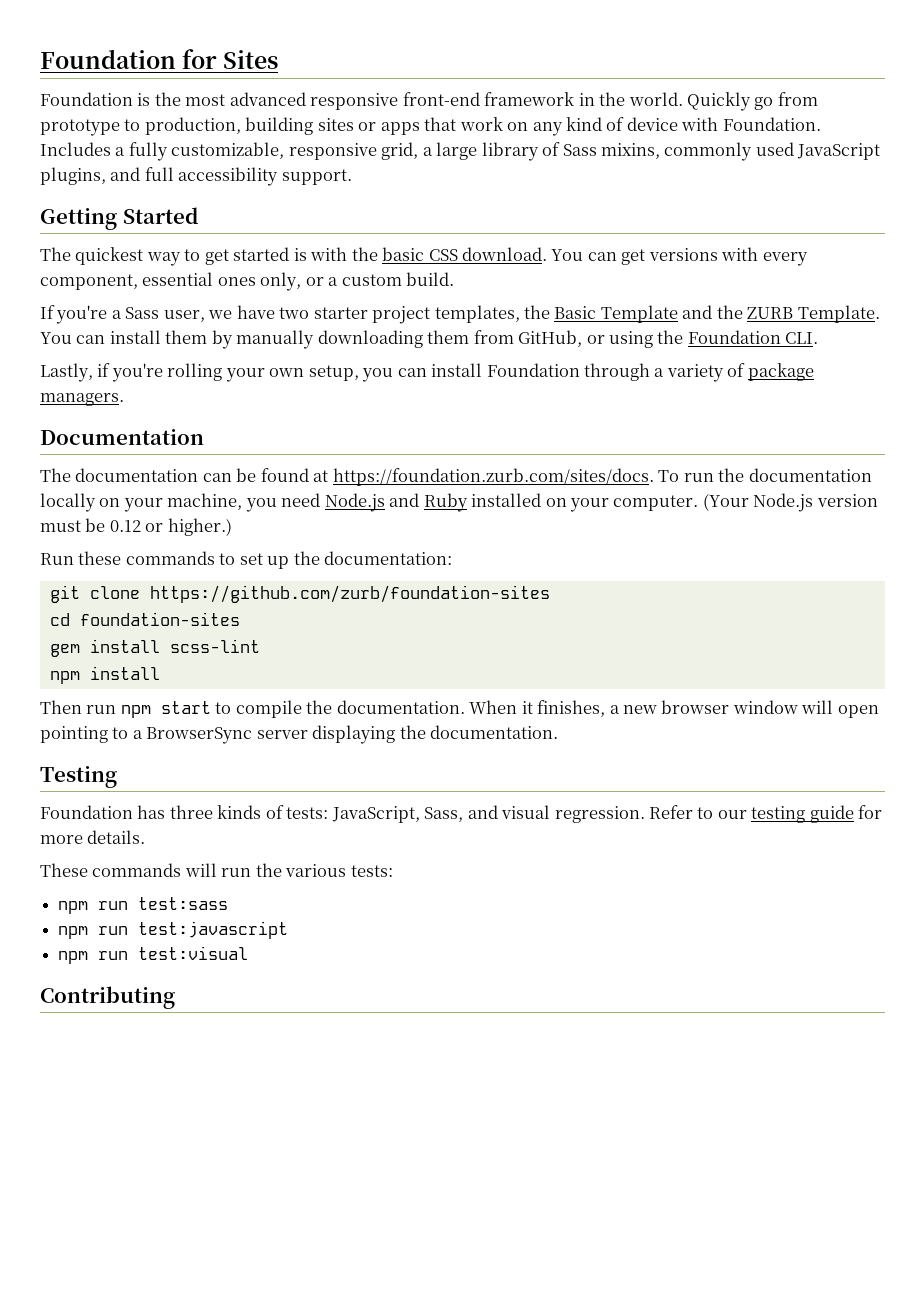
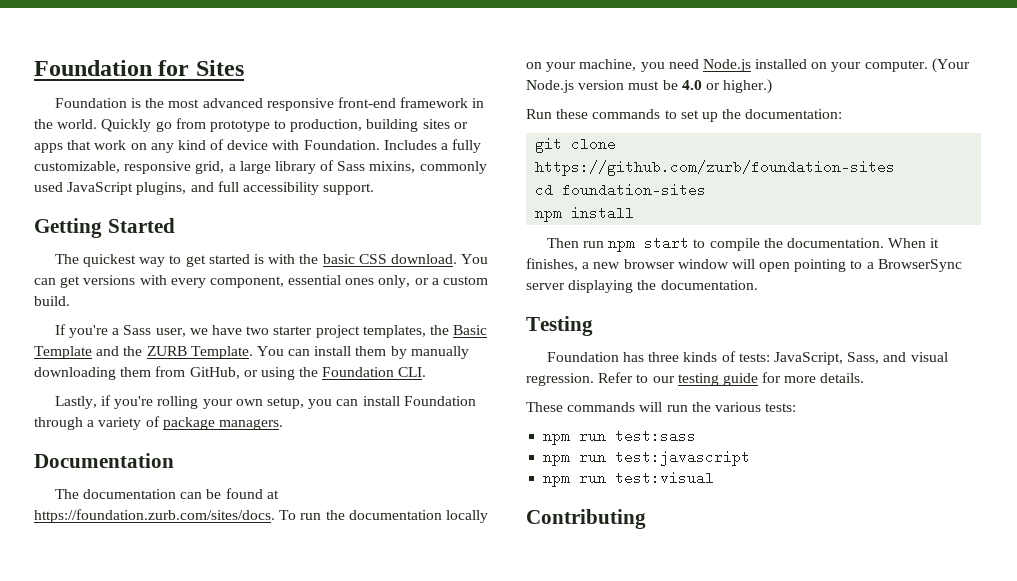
[389,493,468,512] and Ruby -> (751, 65) none
[109,520,141,532] 0.12 -> [681,80,702,90] 4.0
[49,639,260,657] // gem install scss-lint -> (707, 190) none

